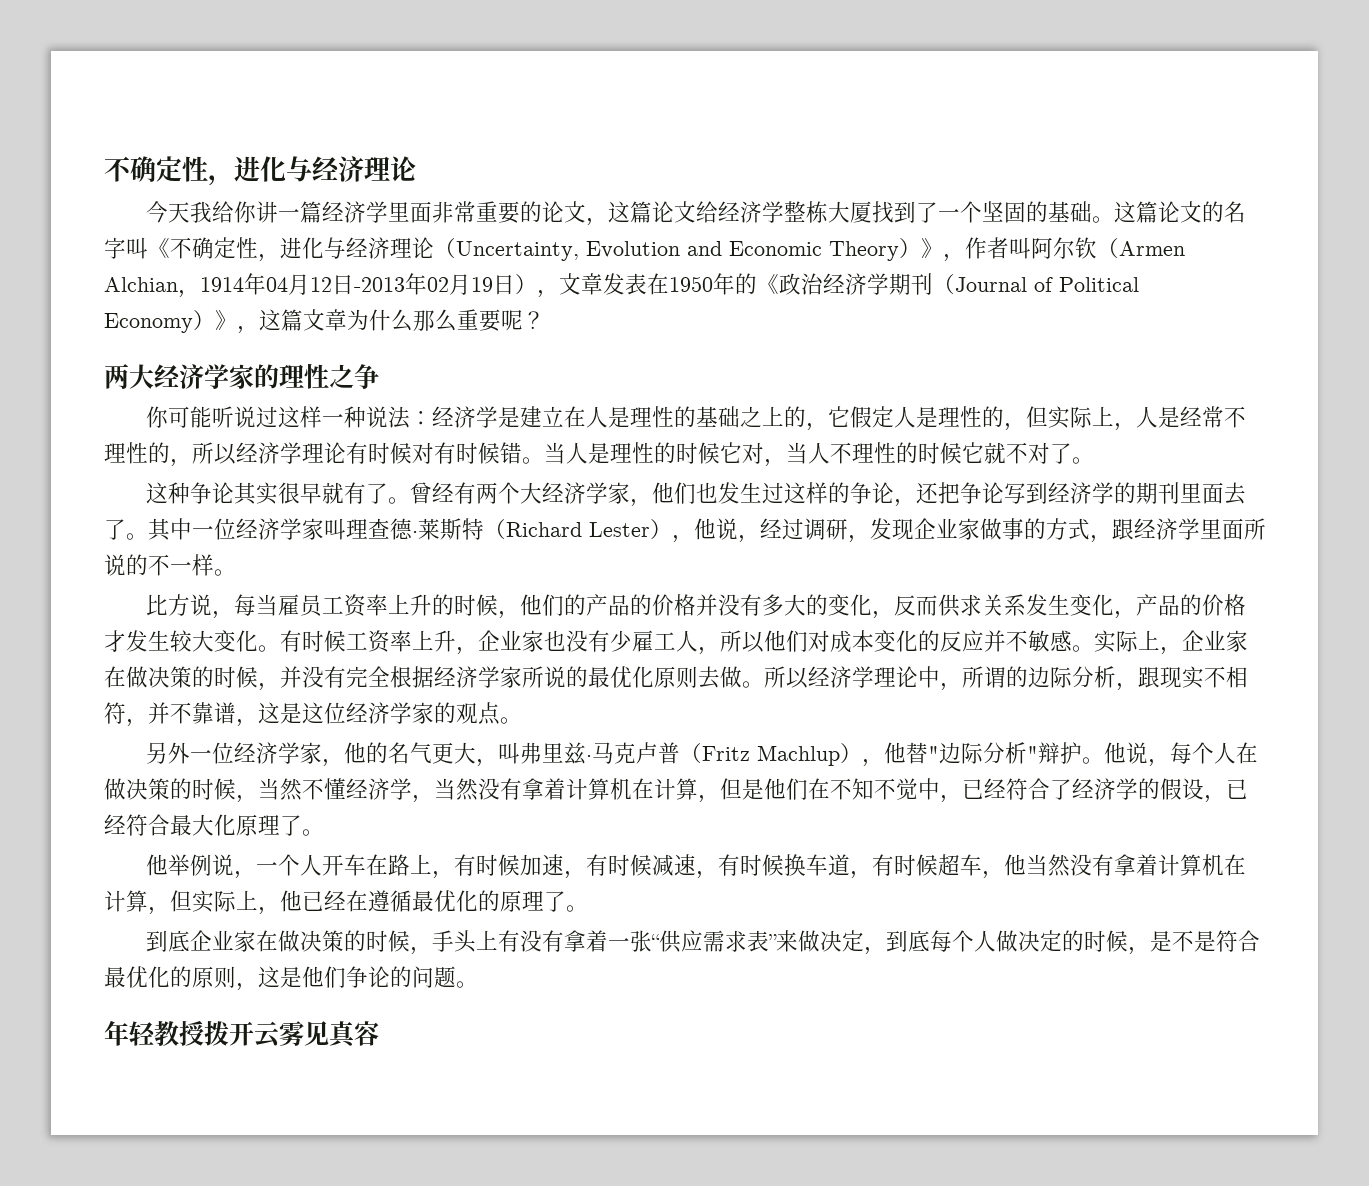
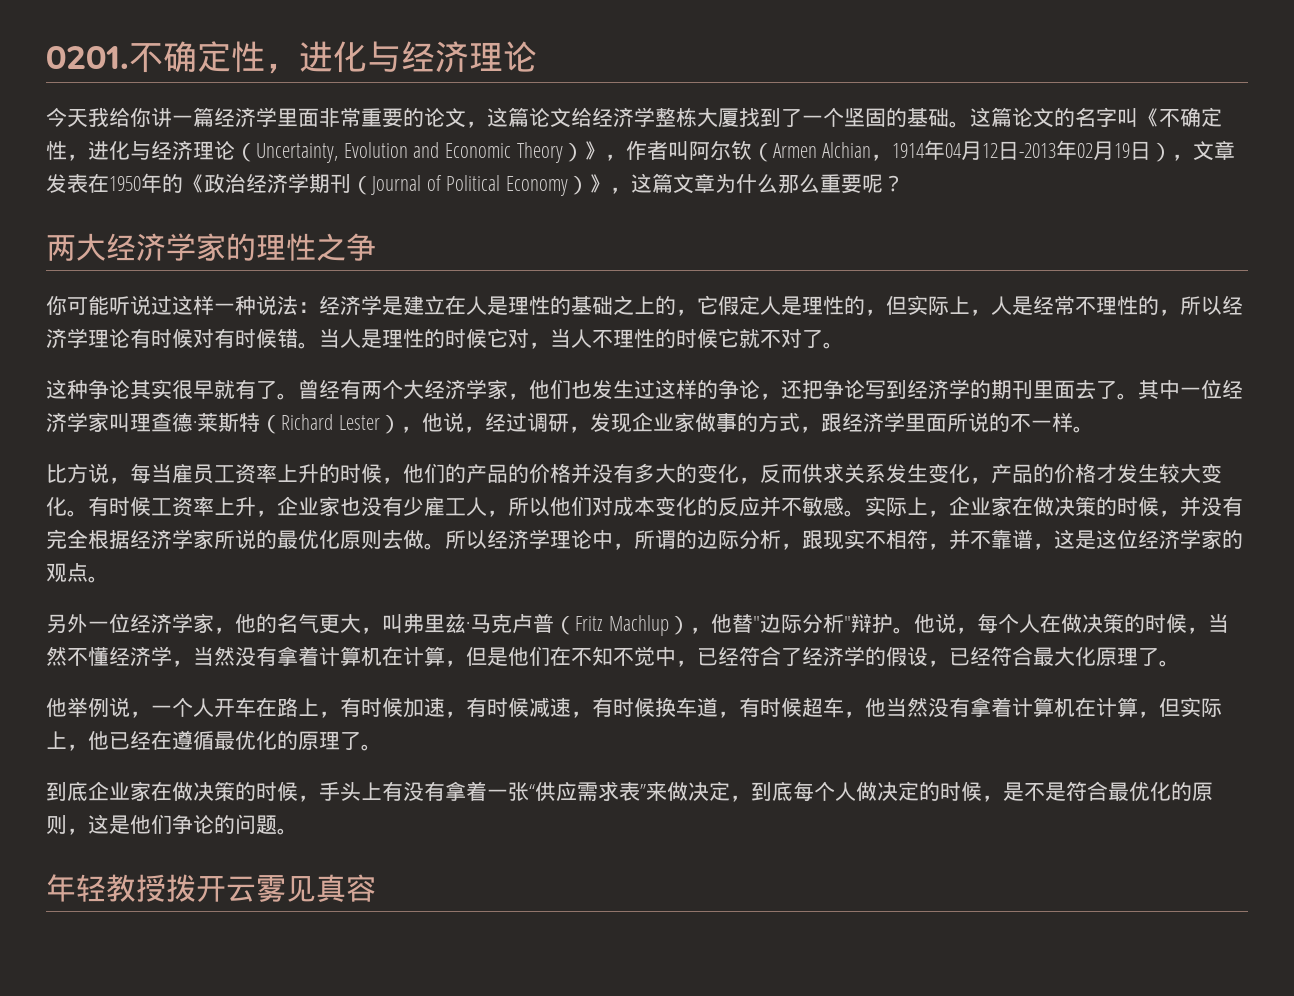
(104, 169) none -> [46,46,129,69] 0201.

